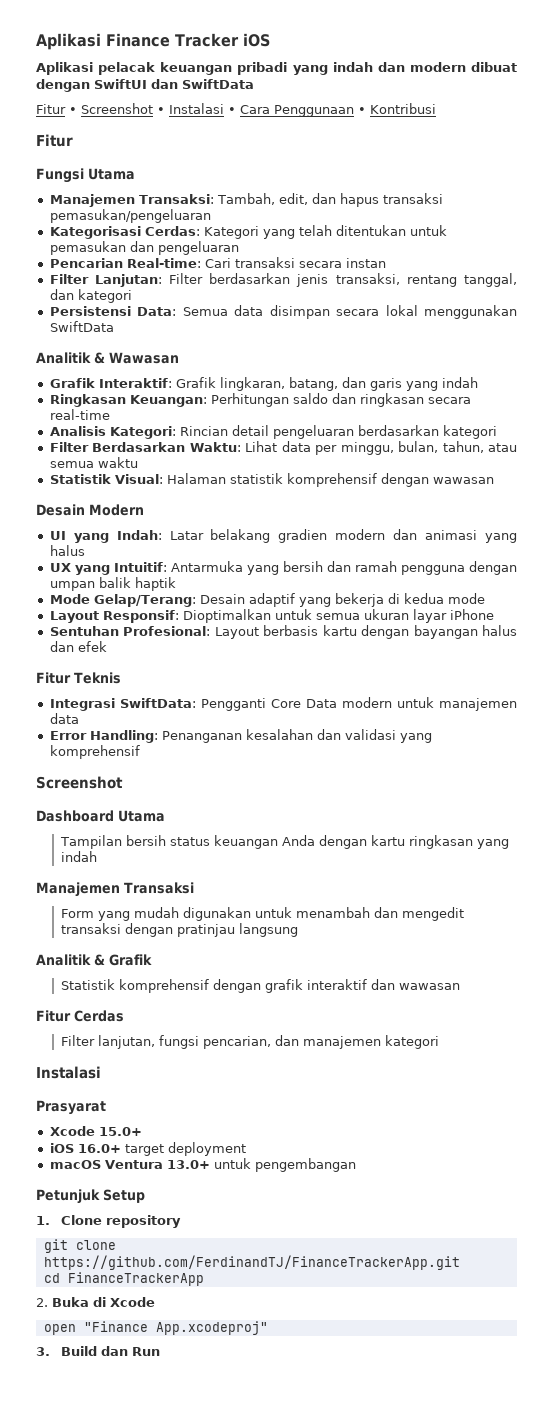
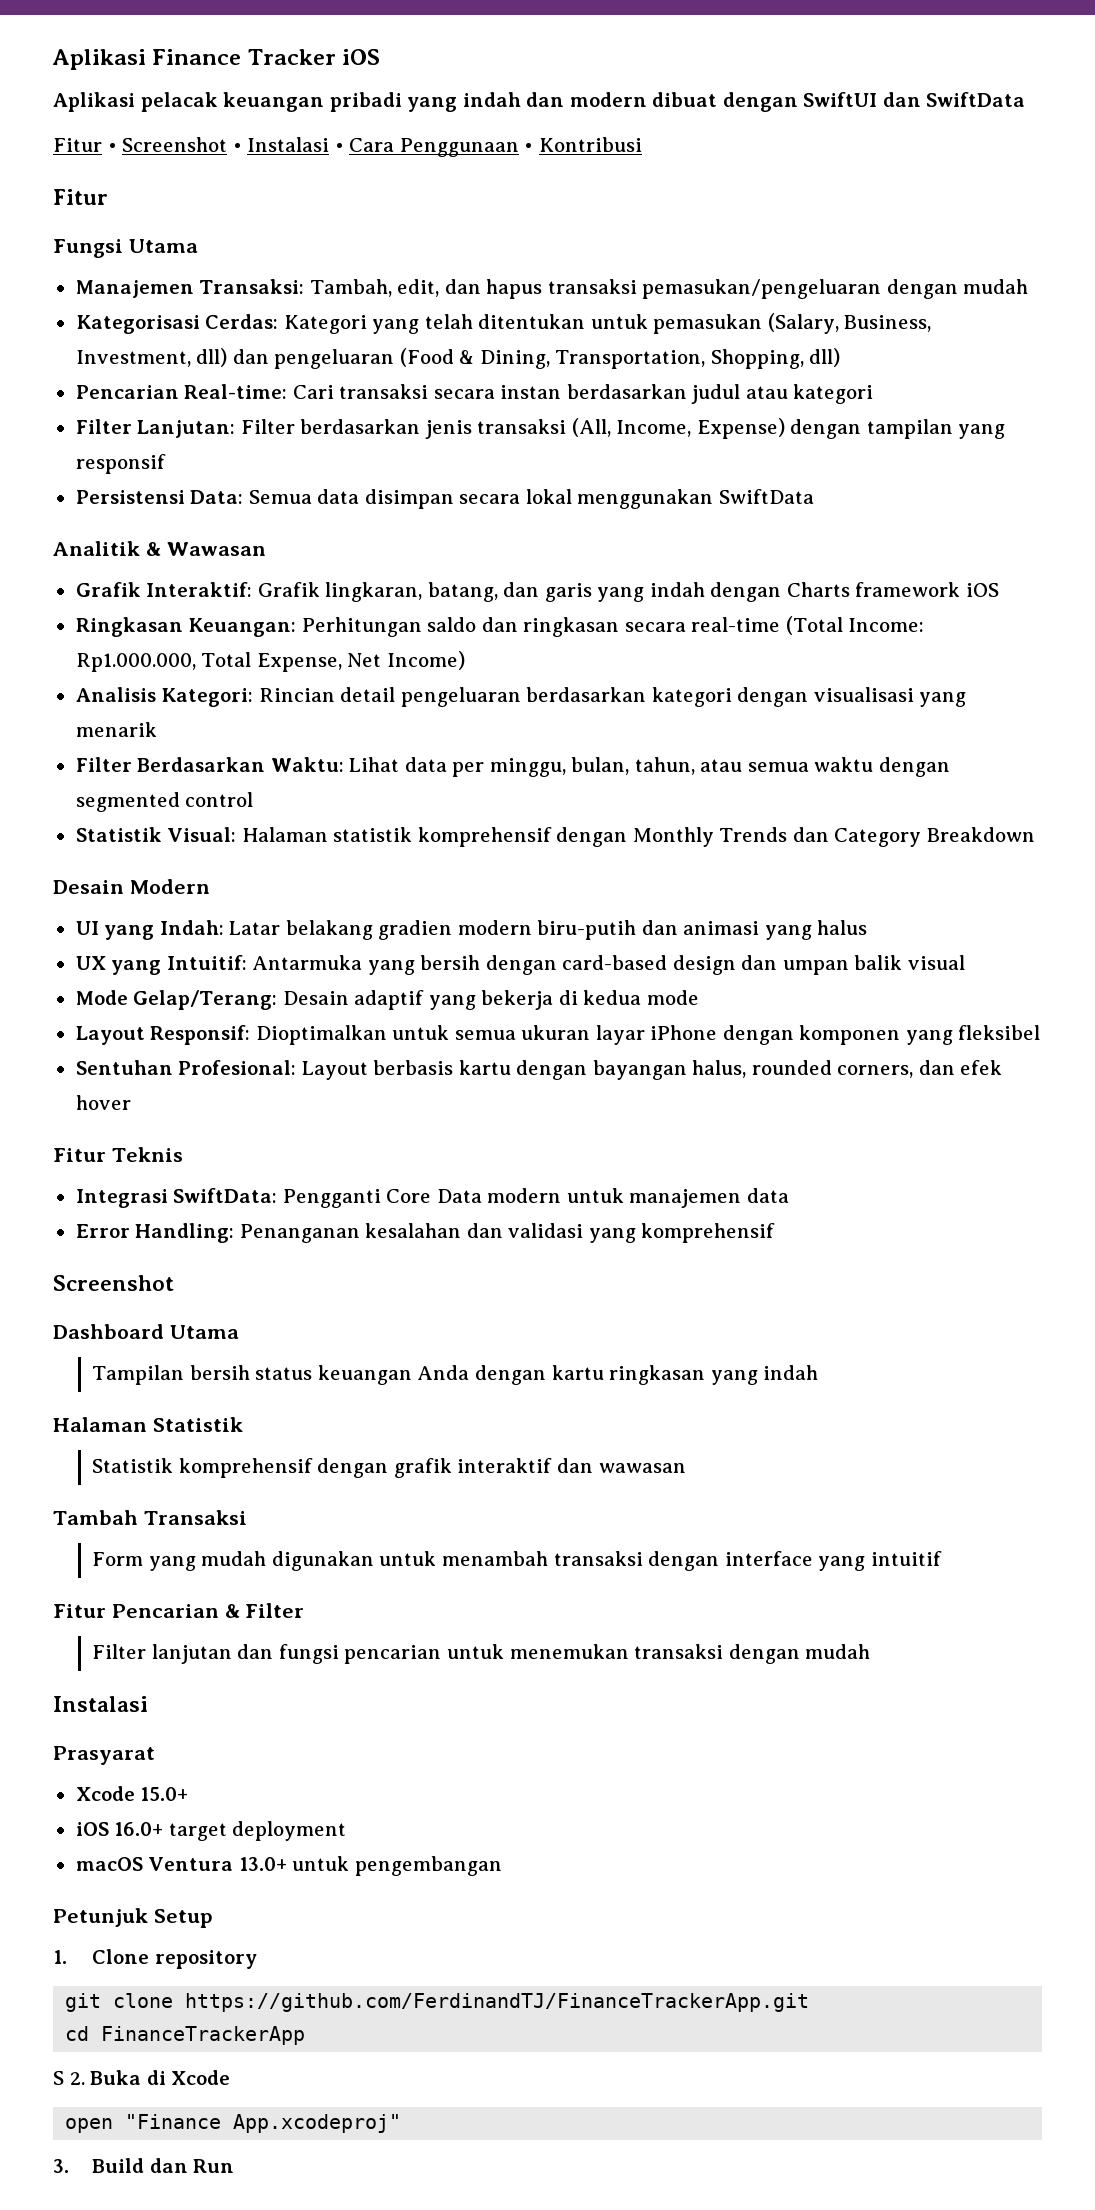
(211, 216) none -> [886,279,1029,299] dengan mudah
[129,241,239,255] dan pengeluaran -> [767,313,932,334] [75,348,841,369] (Salary, Business, Investment, dll) dan pengeluaran (Food & Dining, Transportation, Shopping, dll)
(386, 263) none -> [566,384,874,404] berdasarkan judul atau kategori
[335,273,517,287] [49,289,132,303] transaksi, rentang tanggal, dan kategori -> [477,418,1006,439] [75,454,166,474] transaksi (All, Income, Expense) dengan tampilan yang responsif
(478, 382) none -> [710,582,999,602] dengan Charts framework iOS
(110, 414) none -> [785,616,925,635] [75,651,465,672] (Total Income: Rp1.000.000, Total Expense, Net Income)
(497, 432) none -> [737,687,967,707] [75,722,157,737] dengan visualisasi yang menarik
(138, 462) none -> [878,757,950,777] [75,792,254,812] dengan segmented control
[432,477,494,484] wawasan -> [632,827,1035,847] Monthly Trends dan Category Breakdown
(386, 534) none -> [537,920,637,940] biru-putih
[326,561,517,575] dan ramah pengguna dengan -> [485,955,778,975] dengan card-based design dan
[134,577,176,591] haptik -> [907,955,965,970] visual
(494, 614) none -> [722,1025,1041,1045] dengan komponen yang fleksibel
[482,625,517,636] halus -> [692,1060,914,1078] halus, rounded corners,
(107, 646) none -> [75,1095,131,1110] hover
[36,882,194,897] [60,907,464,921] [60,923,298,937] [36,954,152,966] Manajemen Transaksi // Form yang mudah digunakan untuk menambah dan mengedit transaksi dengan pratinjau langsung // Analitik & Grafik -> [53,1417,243,1432] Halaman Statistik
[36,1010,124,1022] [60,1035,439,1049] Fitur Cerdas // Filter lanjutan, fungsi pencarian, dan manajemen kategori -> [53,1510,247,1525] [92,1551,942,1571] [53,1603,305,1618] [92,1644,871,1664] Tambah Transaksi // Form yang mudah digunakan untuk menambah transaksi dengan interface yang intuitif // Fitur Pencarian & Filter // Filter lanjutan dan fungsi pencarian untuk menemukan transaksi dengan mudah
(204, 1279) none -> [53,2071,64,2085] S

